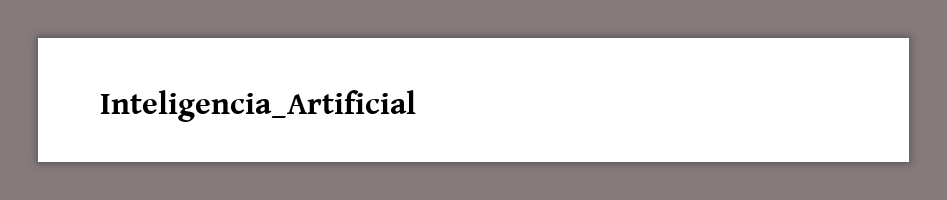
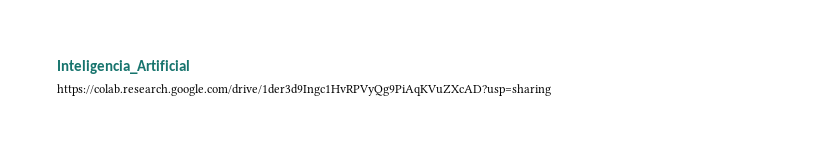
(416, 106) none -> [57,84,551,96] // https://colab.research.google.com/drive/1der3d9Ingc1HvRPVyQg9PiAqKVuZXcAD?usp=sharing

